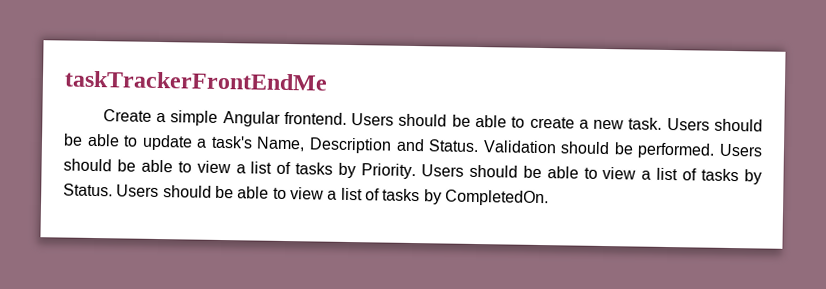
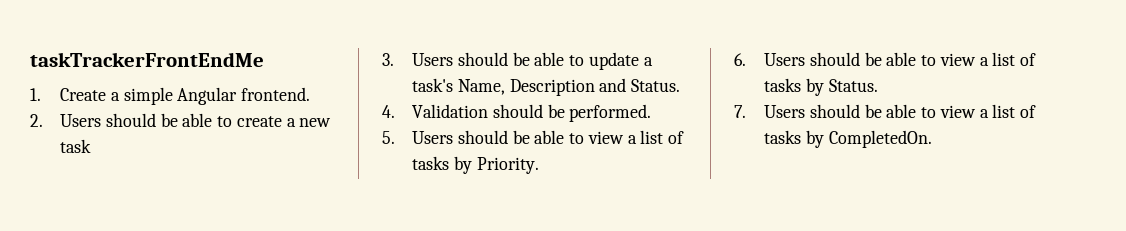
(328, 80) none -> [30,88,41,101] 1.
(347, 118) none -> [30,114,43,127] // 2.
[628,117,663,130] task. -> [60,139,92,153] [382,53,394,66] task // 3.
(480, 146) none -> [382,105,395,118] // 4.
(716, 150) none -> [382,131,395,144] // 5.
(417, 171) none -> [734,53,746,66] // 6.
(113, 190) none -> [734,105,746,118] // 7.

